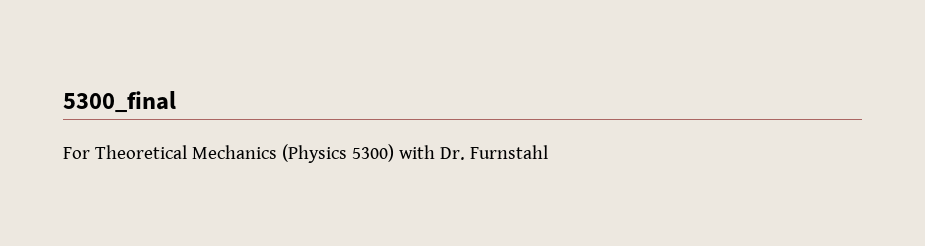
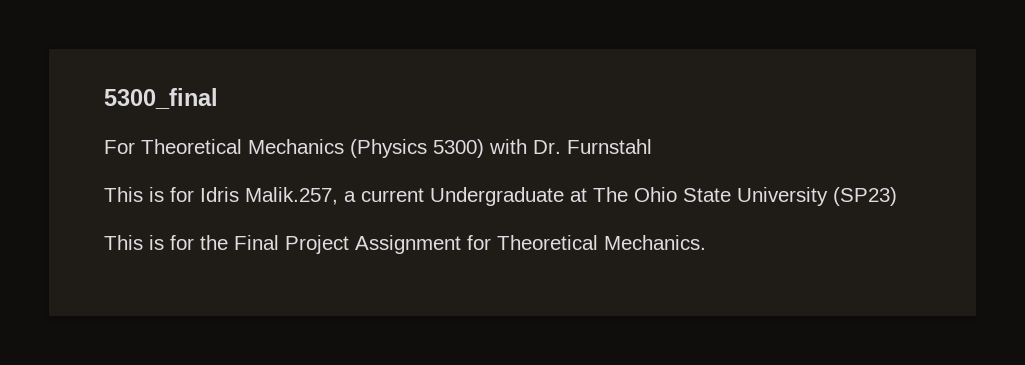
(548, 152) none -> [104,187,897,206] [104,235,706,254] // This is for Idris Malik.257, a current Undergraduate at The Ohio State University (SP23) // This is for the Final Project Assignment for Theoretical Mechanics.

